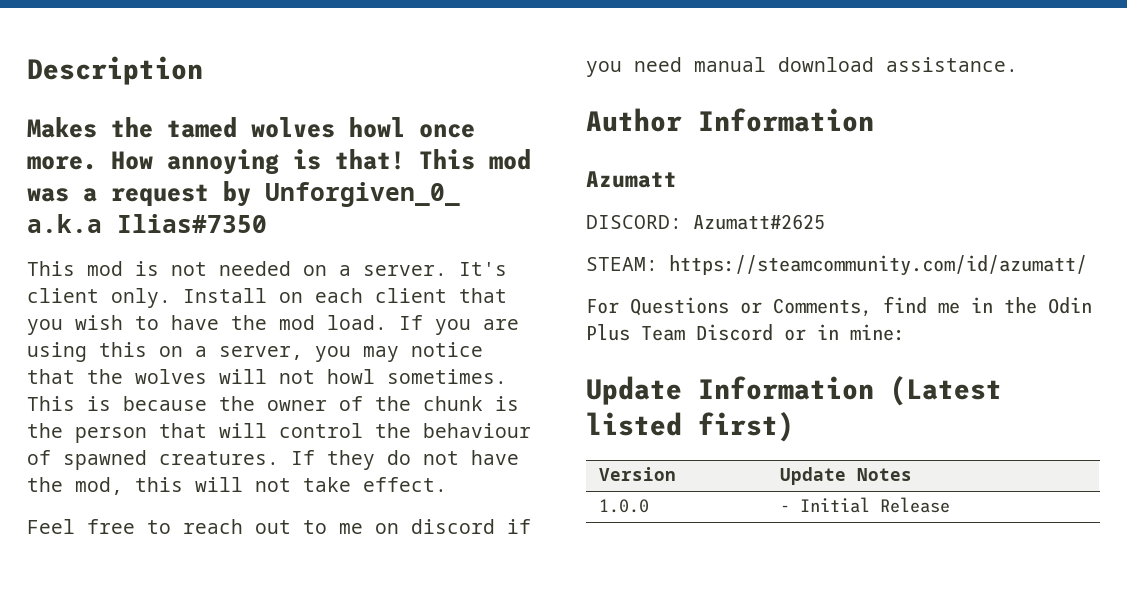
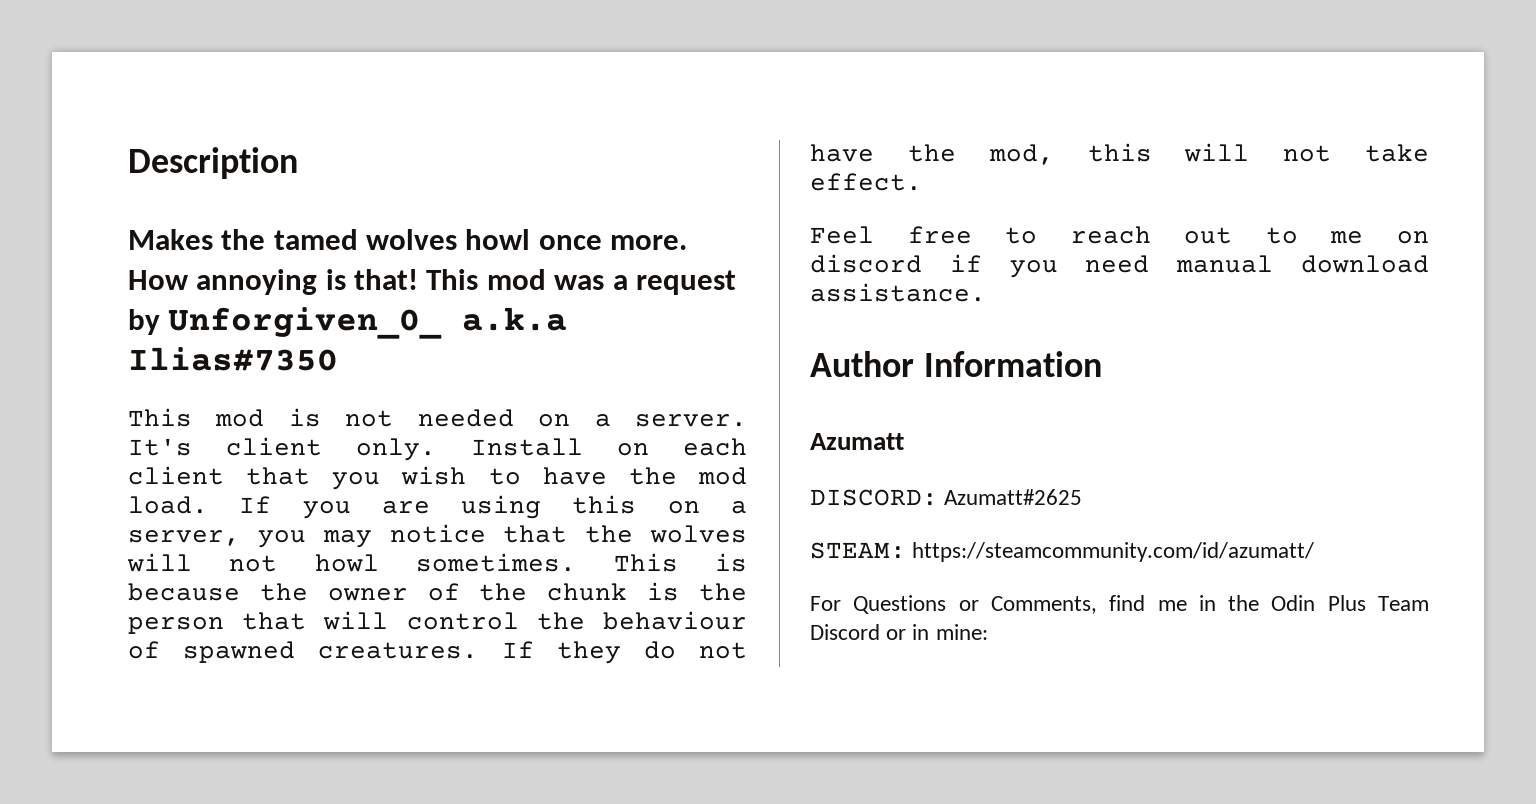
[586,376,1002,406] [586,412,794,442] [598,467,676,481] [779,467,912,485] [598,499,649,513] [779,497,950,513] // Update Information (Latest listed first) // Version | Update Notes // 1.0.0 | - Initial Release -> (988, 632) none

